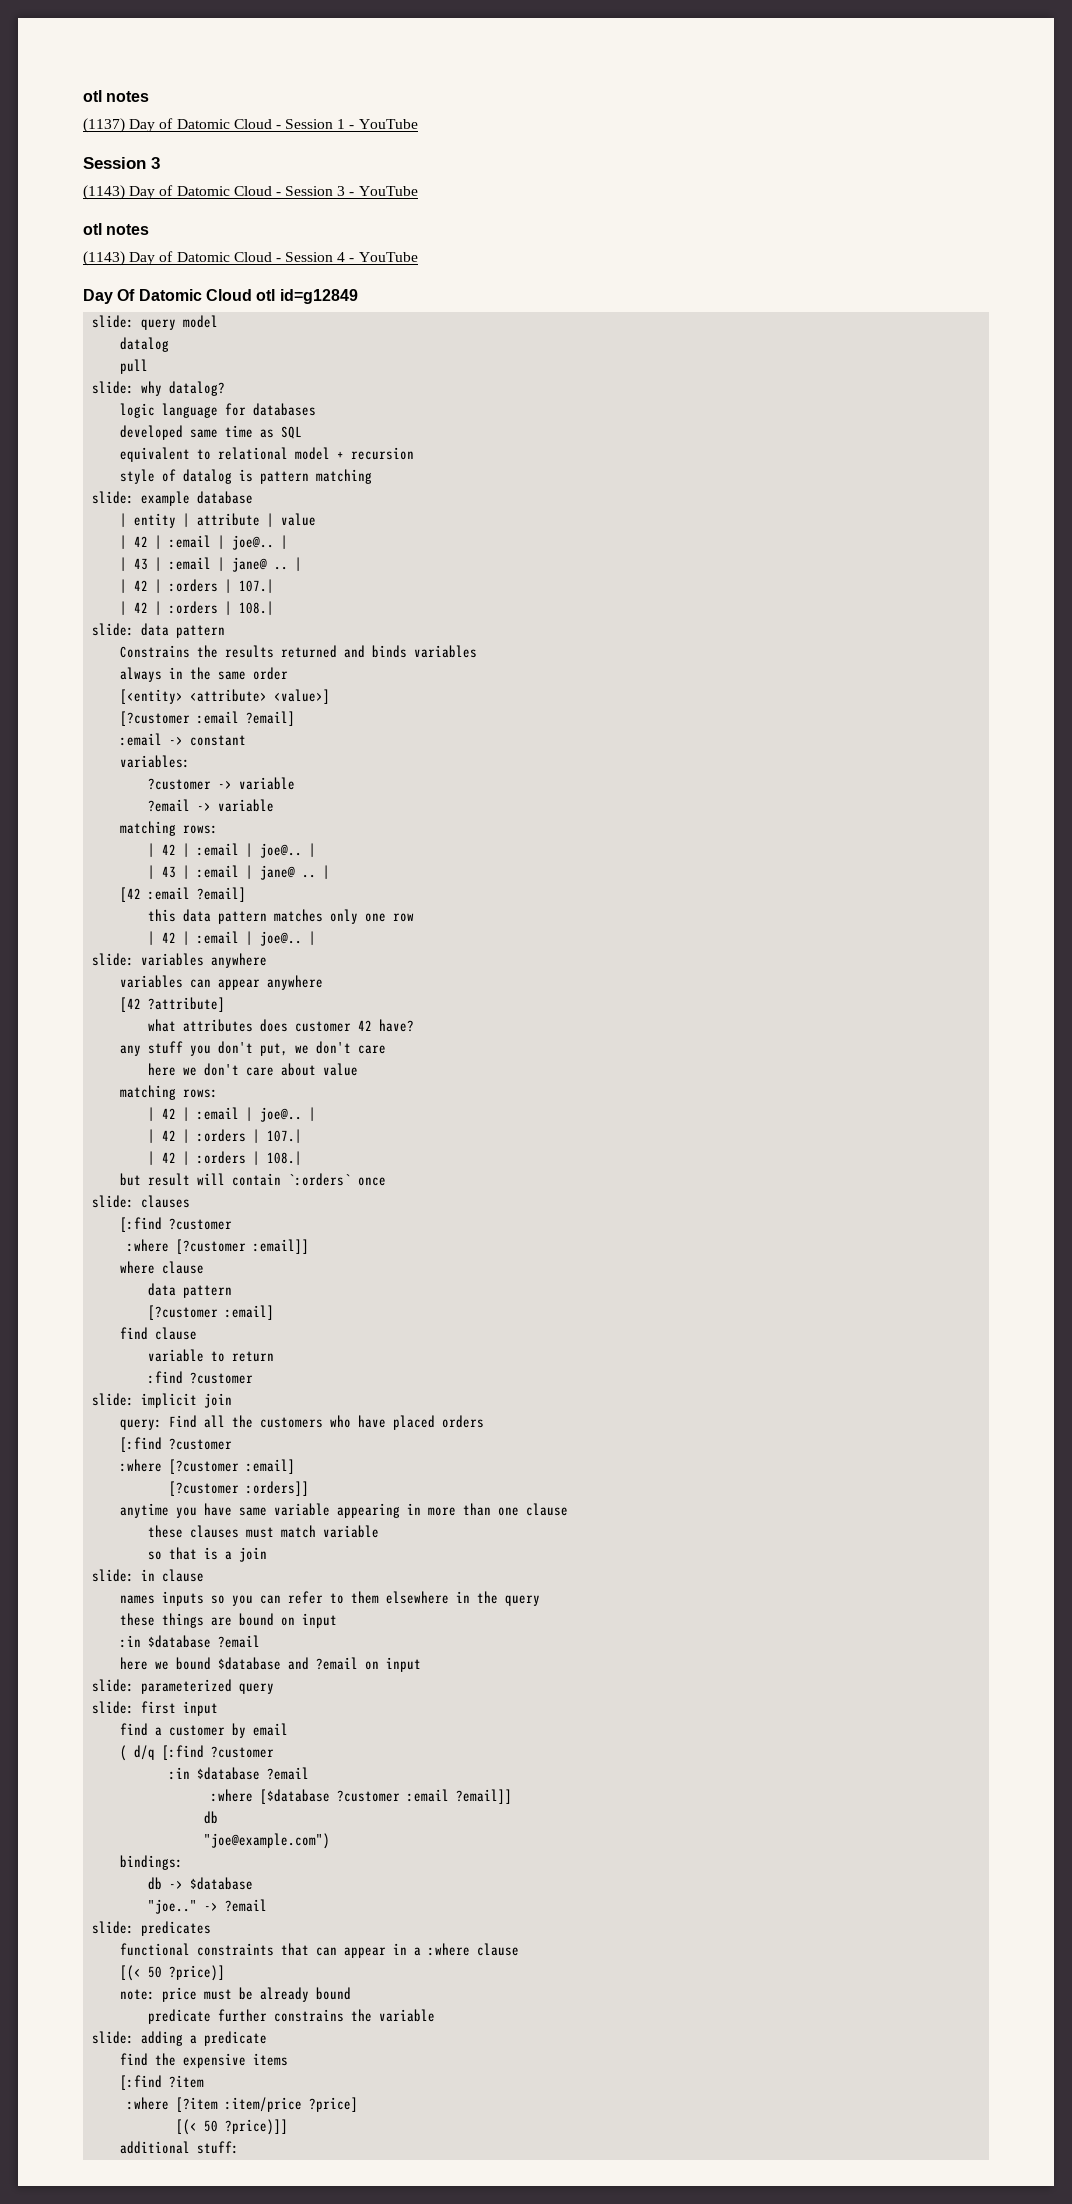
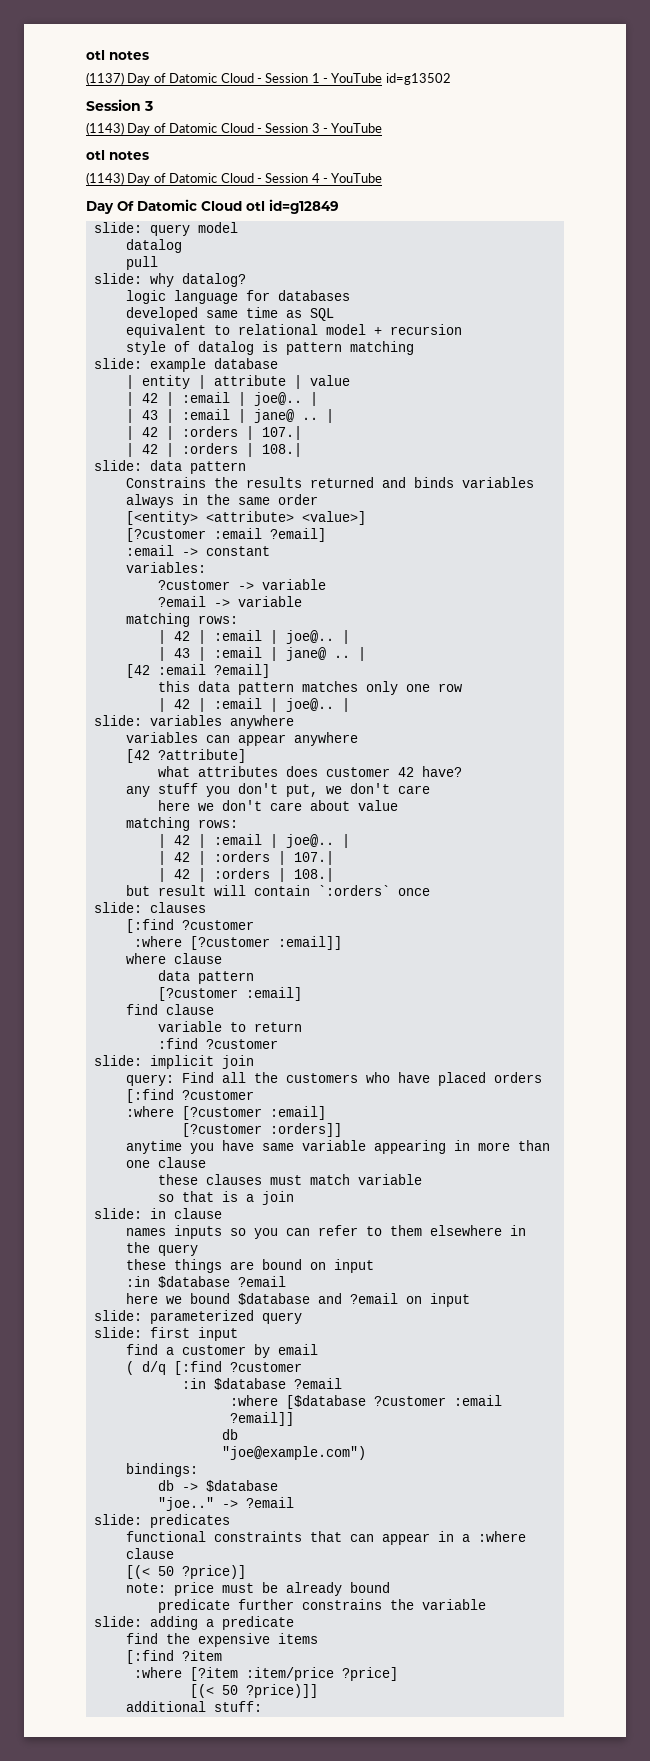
(418, 124) none -> [385,73,451,85] id=g13502

